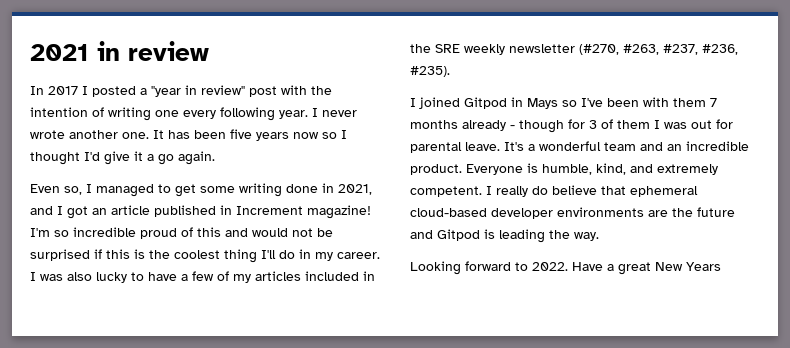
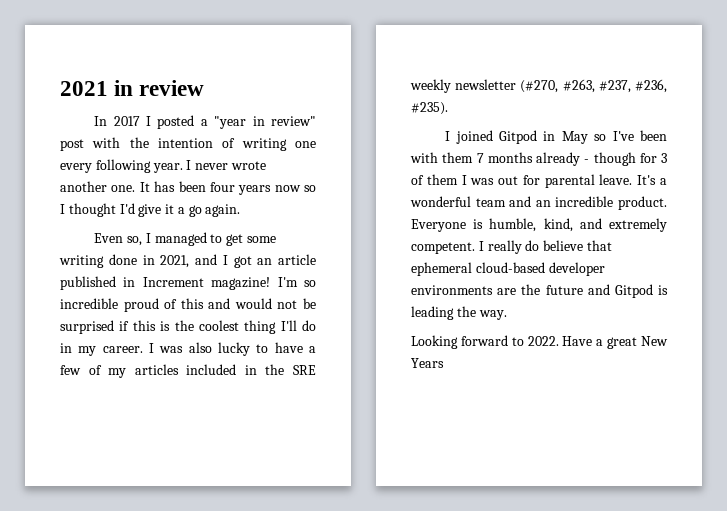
[230,129,252,139] five -> [209,182,235,192] four
[527,98,558,109] Mays -> [561,131,588,144] May

